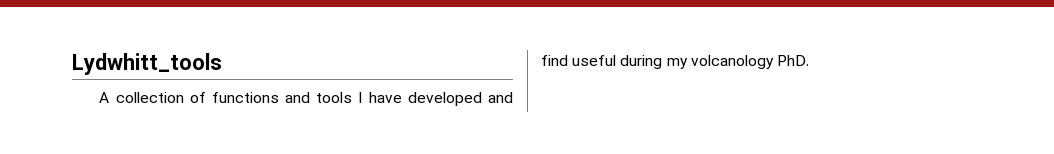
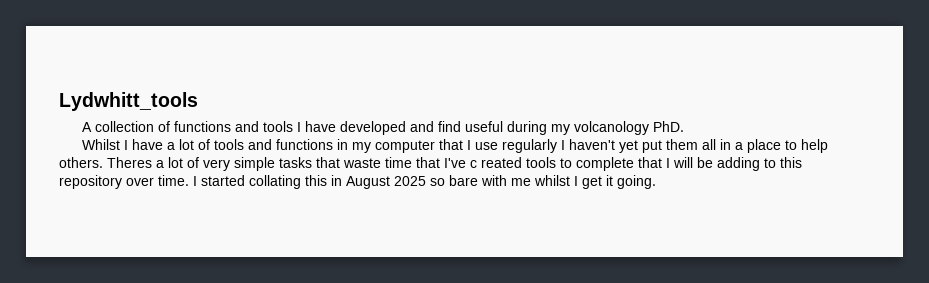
(809, 60) none -> [82,139,829,153] [59,157,802,171] [59,175,656,189] // Whilst I have a lot of tools and functions in my computer that I use regularly I haven't yet put them all in a place to help others. Theres a lot of very simple tasks that waste time that I've c reated tools to complete that I will be adding to this repository over time. I started collating this in August 2025 so bare with me whilst I get it going.

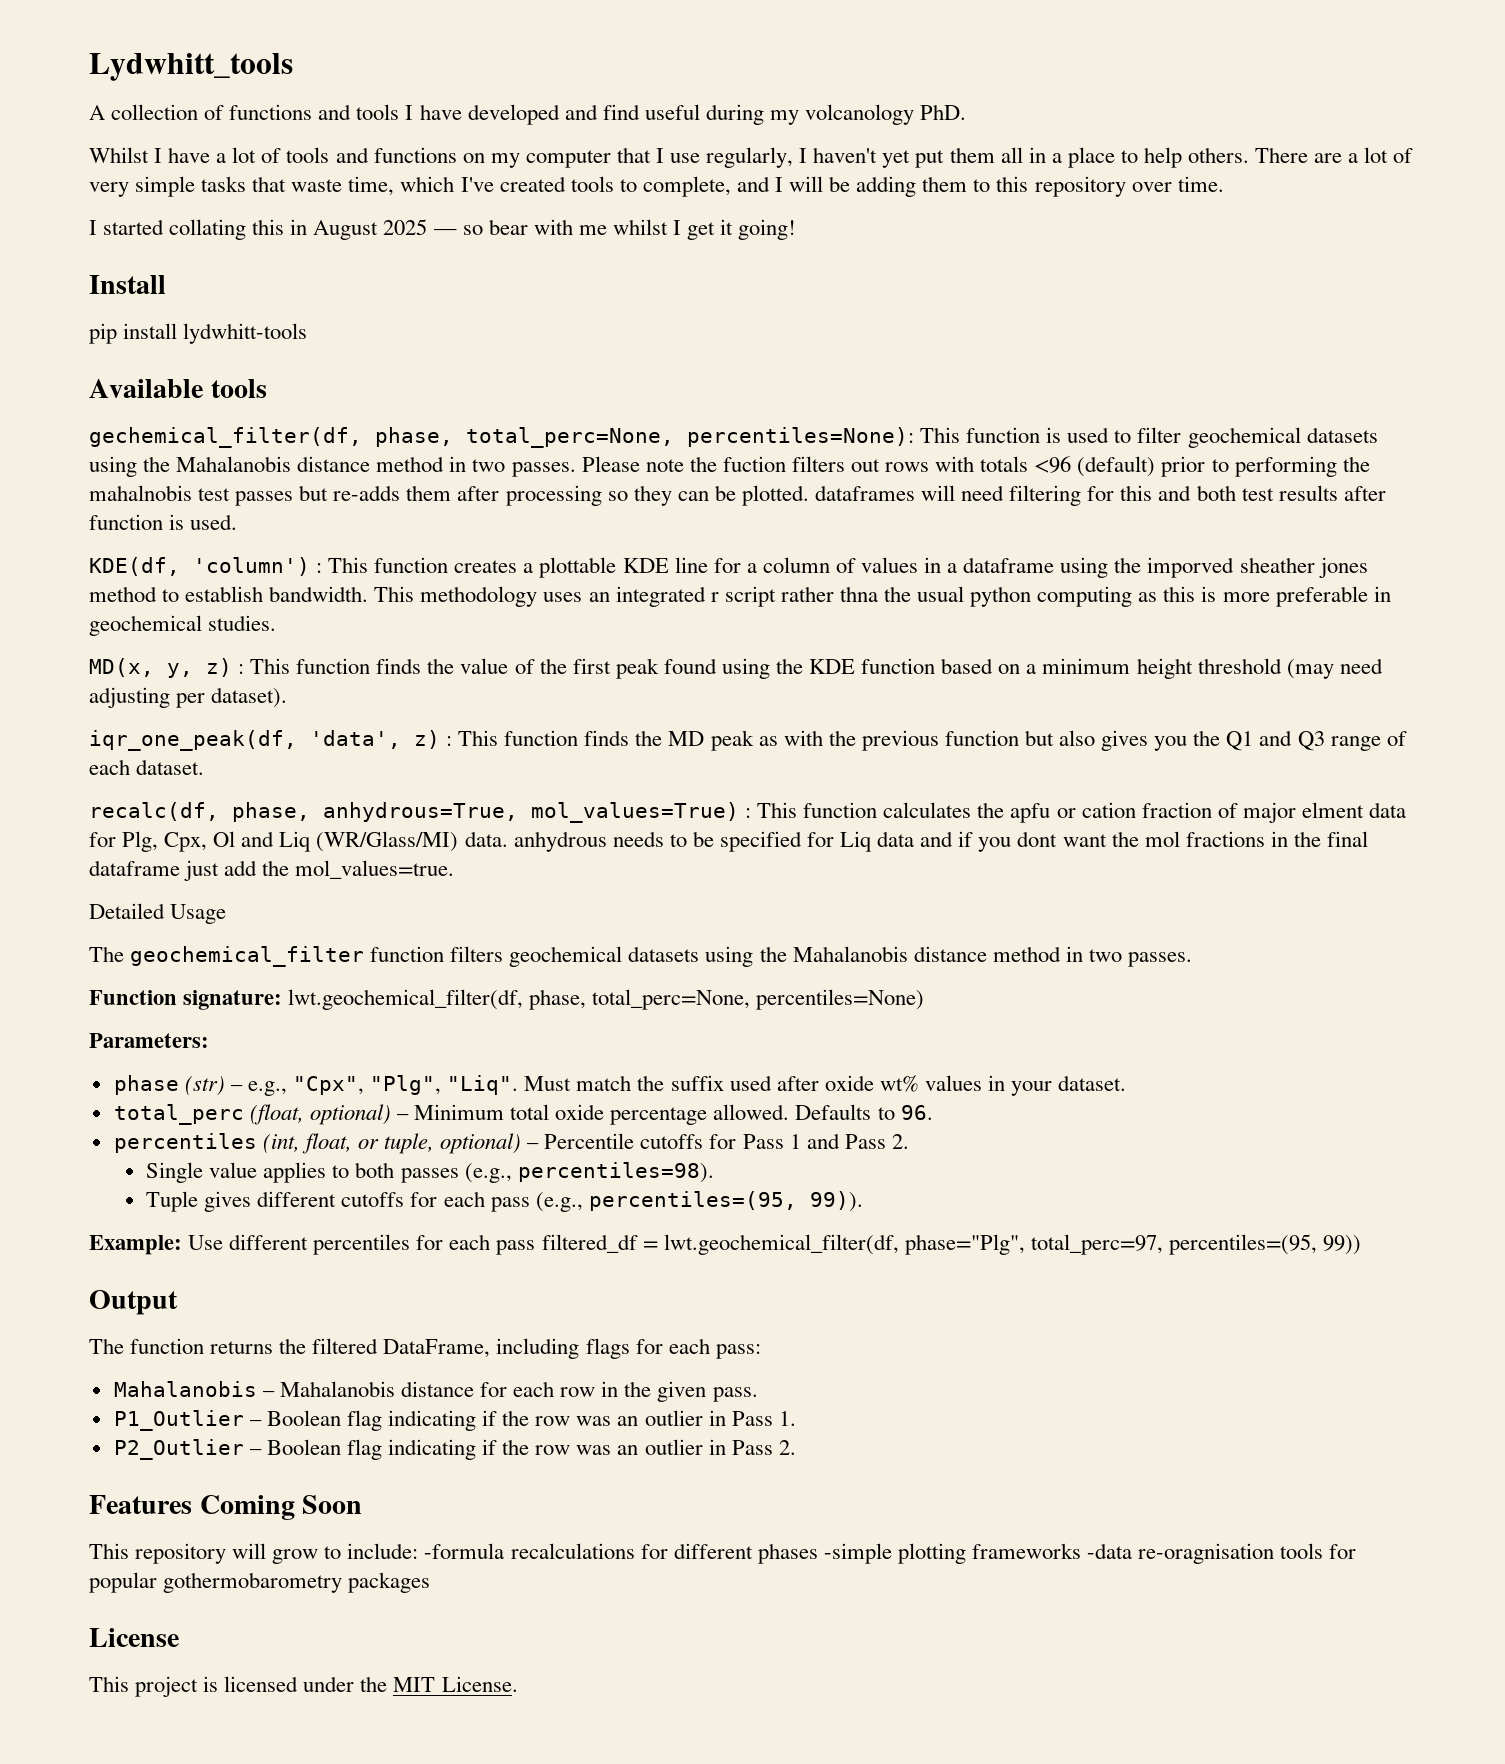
[337,139,349,150] in -> [462,153,485,163] on
[502,139,558,153] regularly -> [706,147,794,168] regularly,
[107,157,152,168] Theres -> [1255,147,1343,163] There are
[385,157,662,171] time that I've c reated tools to complete that -> [348,176,770,197] time, which I've created tools to complete, and
(760, 164) none -> [922,176,968,192] them
(189, 180) none -> (1224, 184) //
[430,175,478,186] so bare -> [433,219,528,235] — so bear
[617,175,656,189] going. -> [738,219,797,240] [89,275,166,294] [89,323,308,344] [89,379,267,398] [89,427,1378,448] [89,456,1370,477] [89,485,1386,506] [89,514,238,530] [89,557,1368,578] [89,586,1391,607] [89,615,277,636] [89,658,1383,679] [89,687,288,708] [89,730,1407,751] [89,759,205,775] [89,802,1406,823] [89,831,1368,852] [89,860,455,881] [89,903,227,924] [89,946,1192,967] [89,989,925,1010] [89,1033,209,1048] [113,1075,1127,1096] [113,1104,933,1125] [113,1133,909,1154] [146,1162,714,1183] [146,1191,863,1212] [89,1234,1361,1255] [89,1290,178,1315] [89,1338,761,1359] [113,1381,758,1402] [113,1410,796,1431] [113,1439,796,1460] [89,1495,363,1520] [89,1543,1357,1564] [89,1572,431,1593] [89,1628,179,1647] [89,1676,518,1697] going! // Install // pip install lydwhitt-tools // Available tools // gechemical_filter(df, phase, total_perc=None, percentiles=None): This function is used to filter geochemical datasets using the Mahalanobis distance method in two passes. Please note the fuction filters out rows with totals <96 (default) prior to performing the mahalnobis test passes but re-adds them after processing so they can be plotted. dataframes will need filtering for this and both test results after function is used. // KDE(df, 'column') : This function creates a plottable KDE line for a column of values in a dataframe using the imporved sheather jones method to establish bandwidth. This methodology uses an integrated r script rather thna the usual python computing as this is more preferable in geochemical studies. // MD(x, y, z) : This function finds the value of the first peak found using the KDE function based on a minimum height threshold (may need adjusting per dataset). // iqr_one_peak(df, 'data', z) : This function finds the MD peak as with the previous function but also gives you the Q1 and Q3 range of each dataset. // recalc(df, phase, anhydrous=True, mol_values=True) : This function calculates the apfu or cation fraction of major elment data for Plg, Cpx, Ol and Liq (WR/Glass/MI) data. anhydrous needs to be specified for Liq data and if you dont want the mol fractions in the final dataframe just add the mol_values=true. // Detailed Usage // The geochemical_filter function filters geochemical datasets using the Mahalanobis distance method in two passes. // Function signature: lwt.geochemical_filter(df, phase, total_perc=None, percentiles=None) // Parameters: // phase (str) – e.g., "Cpx", "Plg", "Liq". Must match the suffix used after oxide wt% values in your dataset. // total_perc (float, optional) – Minimum total oxide percentage allowed. Defaults to 96. // percentiles (int, float, or tuple, optional) – Percentile cutoffs for Pass 1 and Pass 2. // Single value applies to both passes (e.g., percentiles=98). // Tuple gives different cutoffs for each pass (e.g., percentiles=(95, 99)). // Example: Use different percentiles for each pass filtered_df = lwt.geochemical_filter(df, phase="Plg", total_perc=97, percentiles=(95, 99)) // Output // The function returns the filtered DataFrame, including flags for each pass: // Mahalanobis – Mahalanobis distance for each row in the given pass. // P1_Outlier – Boolean flag indicating if the row was an outlier in Pass 1. // P2_Outlier – Boolean flag indicating if the row was an outlier in Pass 2. // Features Coming Soon // This repository will grow to include: -formula recalculations for different phases -simple plotting frameworks -data re-oragnisation tools for popular gothermobarometry packages // License // This project is licensed under the MIT License.

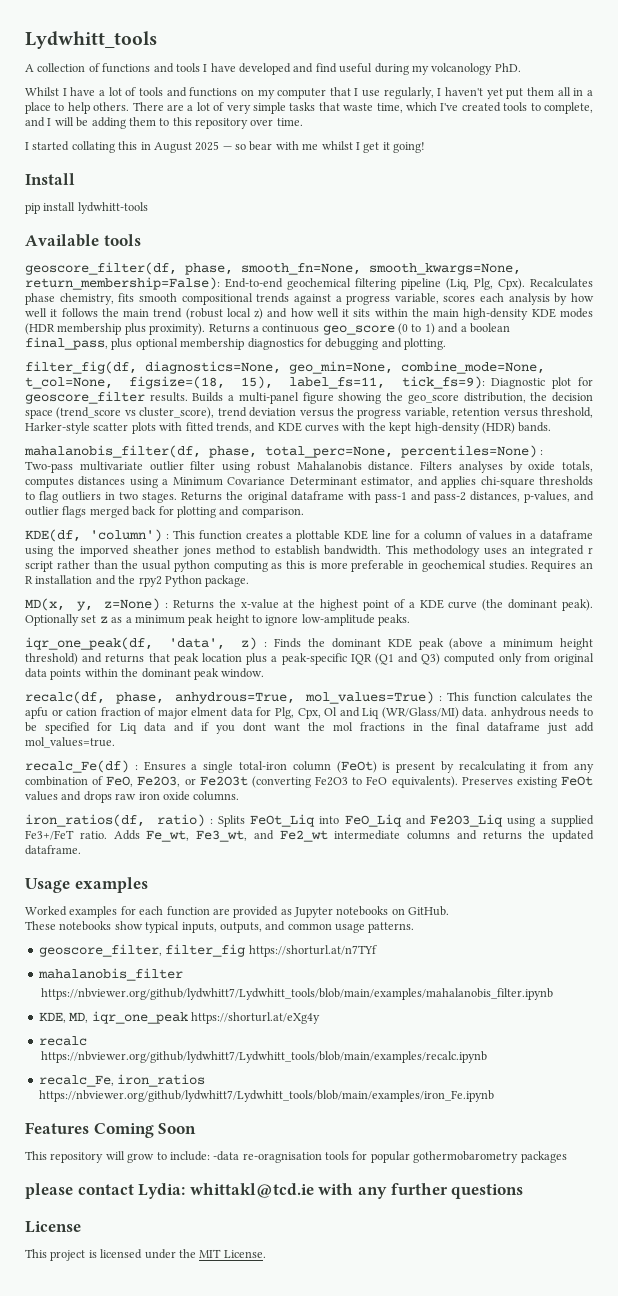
[89,427,1378,448] [89,456,1370,477] [89,485,1386,506] [89,514,238,530] gechemical_filter(df, phase, total_perc=None, percentiles=None): This function is used to filter geochemical datasets using the Mahalanobis distance method in two passes. Please note the fuction filters out rows with totals <96 (default) prior to performing the mahalnobis test passes but re-adds them after processing so they can be plotted. dataframes will need filtering for this and both test results after function is used. -> [25,262,521,275] [25,277,593,290] [25,293,594,305] [25,308,593,320] [25,323,510,335] [25,337,446,350] [25,361,545,374] [25,376,594,389] [25,391,594,404] [25,407,594,419] [25,422,552,434] [24,445,544,458] [25,461,593,473] [25,476,593,488] [25,491,594,503] [25,506,304,518] geoscore_filter(df, phase, smooth_fn=None, smooth_kwargs=None, return_membership=False): End-to-end geochemical filtering pipeline (Liq, Plg, Cpx). Recalculates phase chemistry, fits smooth compositional trends against a progress variable, scores each analysis by how well it follows the main trend (robust local z) and how well it sits within the main high-density KDE modes (HDR membership plus proximity). Returns a continuous geo_score (0 to 1) and a boolean final_pass, plus optional membership diagnostics for debugging and plotting. // filter_fig(df, diagnostics=None, geo_min=None, combine_mode=None, t_col=None, figsize=(18, 15), label_fs=11, tick_fs=9): Diagnostic plot for geoscore_filter results. Builds a multi-panel figure showing the geo_score distribution, the decision space (trend_score vs cluster_score), trend deviation versus the progress variable, retention versus threshold, Harker-style scatter plots with fitted trends, and KDE curves with the kept high-density (HDR) bands. // mahalanobis_filter(df, phase, total_perc=None, percentiles=None) : Two-pass multivariate outlier filter using robust Mahalanobis distance. Filters analyses by oxide totals, computes distances using a Minimum Covariance Determinant estimator, and applies chi-square thresholds to flag outliers in two stages. Returns the original dataframe with pass-1 and pass-2 distances, p-values, and outlier flags merged back for plotting and comparison.
[839,586,878,602] thna -> [93,560,118,569] than
[89,658,1383,679] [89,687,288,708] [89,730,1407,751] [89,759,205,775] // MD(x, y, z) : This function finds the value of the first peak found using the KDE function based on a minimum height threshold (may need adjusting per dataset). // iqr_one_peak(df, 'data', z) : This function finds the MD peak as with the previous function but also gives you the Q1 and Q3 range of each dataset. -> [531,561,593,572] [25,575,250,587] [25,598,593,611] [25,614,411,626] [25,637,593,650] [25,653,594,665] [25,668,265,680] Requires an R installation and the rpy2 Python package. // MD(x, y, z=None) : Returns the x-value at the highest point of a KDE curve (the dominant peak). Optionally set z as a minimum peak height to ignore low-amplitude peaks. // iqr_one_peak(df, 'data', z) : Finds the dominant KDE peak (above a minimum height threshold) and returns that peak location plus a peak-specific IQR (Q1 and Q3) computed only from original data points within the dominant peak window.
[262,860,290,876] the -> (594, 727) none
[89,903,227,924] [89,946,1192,967] [89,989,925,1010] [89,1033,209,1048] [113,1075,1127,1096] [113,1104,933,1125] [113,1133,909,1154] [146,1162,714,1183] [146,1191,863,1212] [89,1234,1361,1255] [89,1290,178,1315] [89,1338,761,1359] [113,1381,758,1402] [113,1410,796,1431] [113,1439,796,1460] Detailed Usage // The geochemical_filter function filters geochemical datasets using the Mahalanobis distance method in two passes. // Function signature: lwt.geochemical_filter(df, phase, total_perc=None, percentiles=None) // Parameters: // phase (str) – e.g., "Cpx", "Plg", "Liq". Must match the suffix used after oxide wt% values in your dataset. // total_perc (float, optional) – Minimum total oxide percentage allowed. Defaults to 96. // percentiles (int, float, or tuple, optional) – Percentile cutoffs for Pass 1 and Pass 2. // Single value applies to both passes (e.g., percentiles=98). // Tuple gives different cutoffs for each pass (e.g., percentiles=(95, 99)). // Example: Use different percentiles for each pass filtered_df = lwt.geochemical_filter(df, phase="Plg", total_perc=97, percentiles=(95, 99)) // Output // The function returns the filtered DataFrame, including flags for each pass: // Mahalanobis – Mahalanobis distance for each row in the given pass. // P1_Outlier – Boolean flag indicating if the row was an outlier in Pass 1. // P2_Outlier – Boolean flag indicating if the row was an outlier in Pass 2. -> [25,760,594,773] [25,776,593,788] [25,791,240,803] [25,814,594,827] [25,830,594,842] [25,845,81,855] [25,877,148,893] [25,906,450,918] [25,921,415,933] [38,944,377,957] [37,968,183,981] [41,988,554,1000] [38,1011,320,1024] [38,1036,87,1046] [41,1051,488,1063] [38,1074,206,1087] [38,1090,494,1102] recalc_Fe(df) : Ensures a single total-iron column (FeOt) is present by recalculating it from any combination of FeO, Fe2O3, or Fe2O3t (converting Fe2O3 to FeO equivalents). Preserves existing FeOt values and drops raw iron oxide columns. // iron_ratios(df, ratio) : Splits FeOt_Liq into FeO_Liq and Fe2O3_Liq using a supplied Fe3+/FeT ratio. Adds Fe_wt, Fe3_wt, and Fe2_wt intermediate columns and returns the updated dataframe. // Usage examples // Worked examples for each function are provided as Jupyter notebooks on GitHub. // These notebooks show typical inputs, outputs, and common usage patterns. // geoscore_filter, filter_fig https://shorturl.at/n7TYf // mahalanobis_filter // https://nbviewer.org/github/lydwhitt7/Lydwhitt_tools/blob/main/examples/mahalanobis_filter.ipynb // KDE, MD, iqr_one_peak https://shorturl.at/eXg4y // recalc // https://nbviewer.org/github/lydwhitt7/Lydwhitt_tools/blob/main/examples/recalc.ipynb // recalc_Fe, iron_ratios https://nbviewer.org/github/lydwhitt7/Lydwhitt_tools/blob/main/examples/iron_Fe.ipynb
[424,1543,1081,1564] -formula recalculations for different phases -simple plotting frameworks -> (210, 1156) none
(431, 1582) none -> [25,1183,524,1199] // please contact Lydia: whittakl@tcd.ie with any further questions

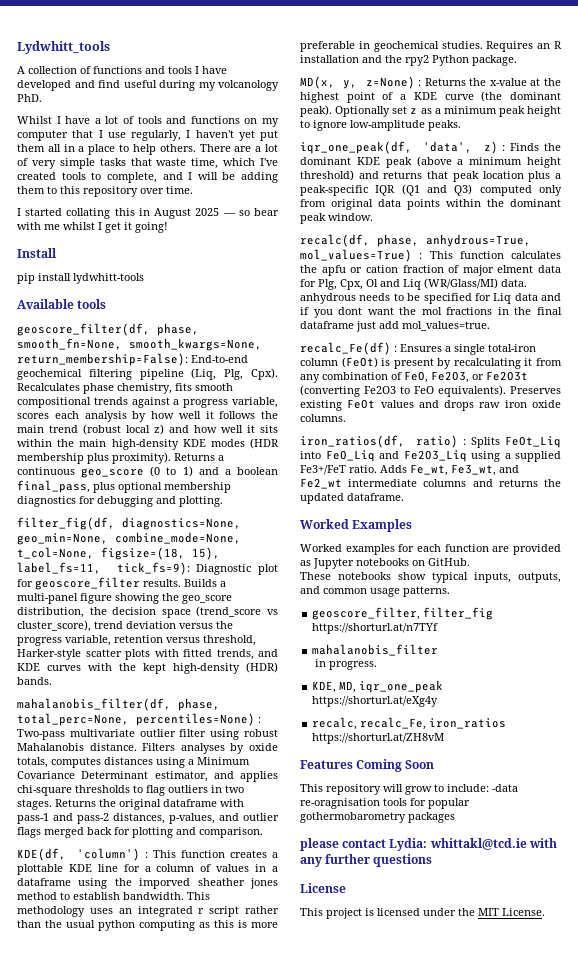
[25,877,148,893] Usage examples -> [300,519,413,532] Worked Examples
[41,988,554,1000] https://nbviewer.org/github/lydwhitt7/Lydwhitt_tools/blob/main/examples/mahalanobis_filter.ipynb -> [314,659,377,670] in progress.
[38,1036,87,1046] [41,1051,488,1063] recalc // https://nbviewer.org/github/lydwhitt7/Lydwhitt_tools/blob/main/examples/recalc.ipynb // -> [312,717,358,730] recalc,
[38,1090,494,1102] https://nbviewer.org/github/lydwhitt7/Lydwhitt_tools/blob/main/examples/iron_Fe.ipynb -> [312,733,445,744] https://shorturl.at/ZH8vM

